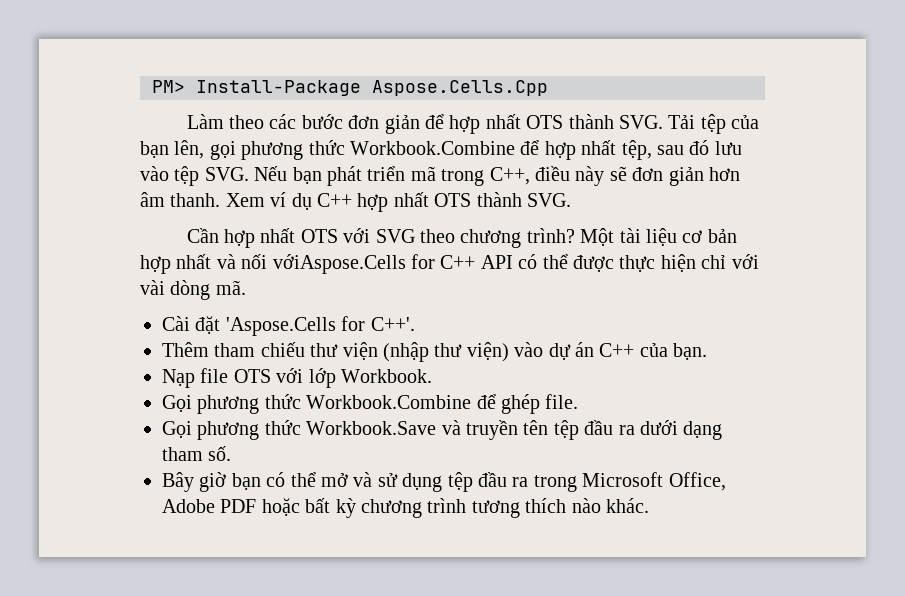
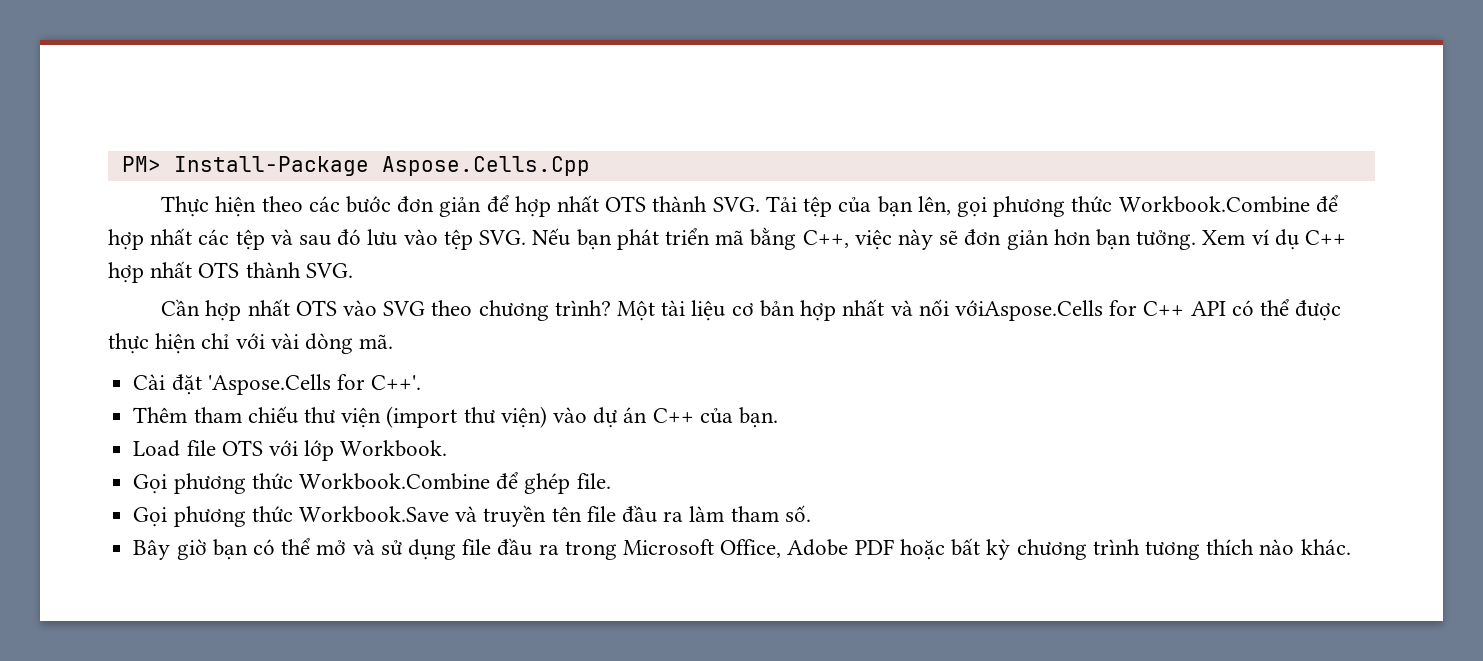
[186,114,224,129] Làm -> [161,196,257,217] Thực hiện
[621,140,652,160] tệp, -> [198,229,293,250] các tệp và
[441,166,570,186] trong C++, điều -> [750,227,892,250] bằng C++, việc
[140,192,221,207] âm thanh. -> [1096,229,1197,250] bạn tưởng.
[343,228,371,243] với -> [343,300,378,316] vào
[383,342,429,362] (nhập -> [386,406,458,428] (import
[162,369,195,388] Nạp -> [133,440,181,457] Load
[553,420,723,440] tệp đầu ra dưới dạng -> [586,505,725,523] file đầu ra làm
[447,472,473,492] tệp -> [462,539,492,555] file

